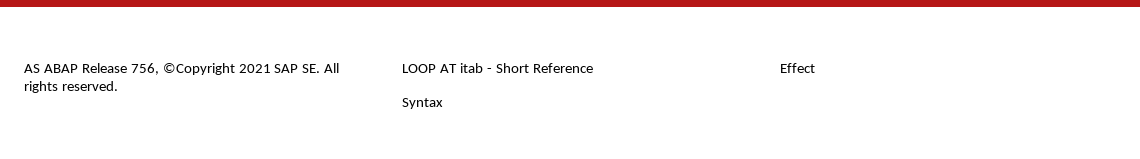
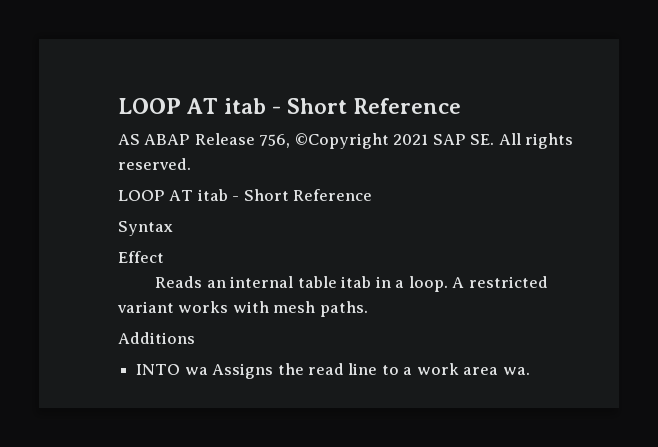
(24, 68) none -> [118,98,462,114] LOOP AT itab - Short Reference //
(815, 68) none -> [155,276,548,292] [117,301,368,317] [118,332,195,344] [136,363,530,379] // Reads an internal table itab in a loop. A restricted variant works with mesh paths. // Additions // INTO wa Assigns the read line to a work area wa.

